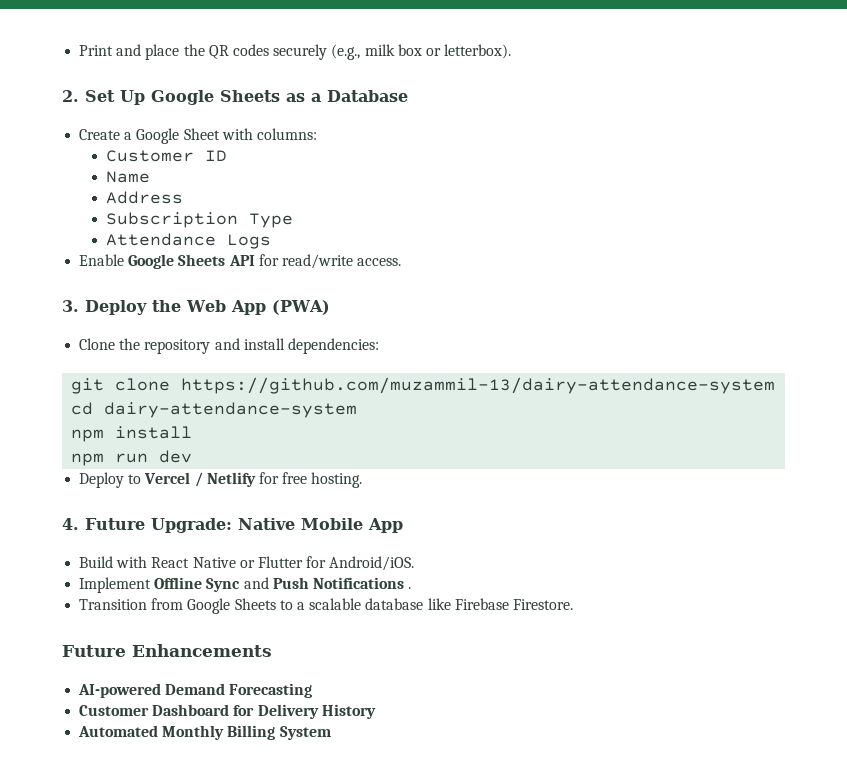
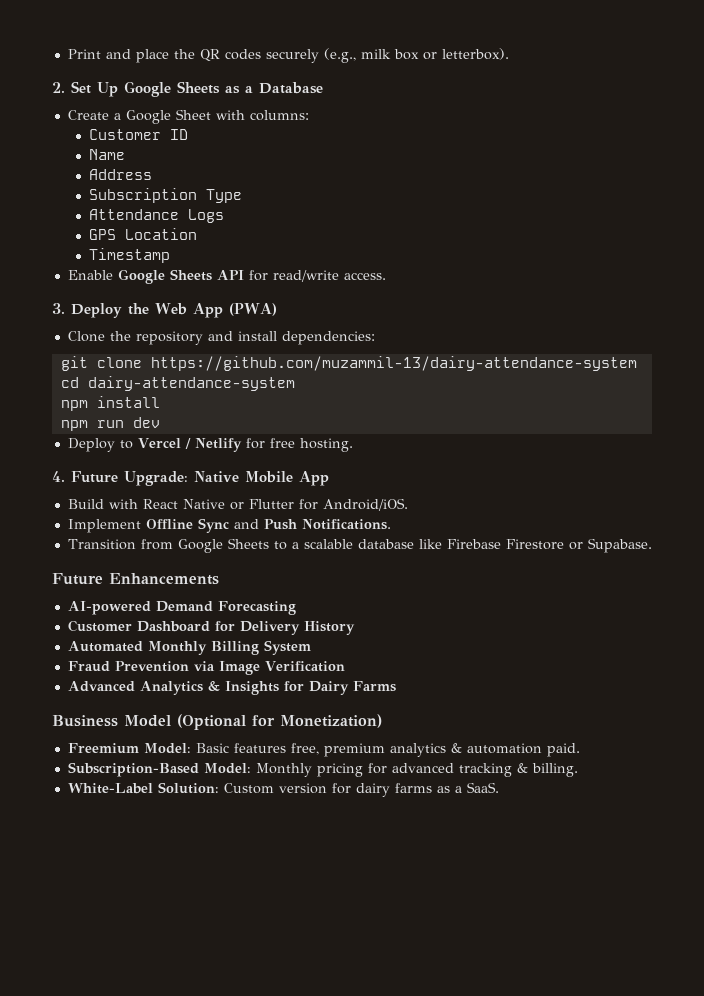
(272, 241) none -> [89,228,198,240] [89,248,171,263] // GPS Location // Timestamp
[312,577,412,589] Notifications . -> [301,519,391,530] Notifications.
[512,599,573,610] Firestore. -> [505,538,652,553] Firestore or Supabase.
(331, 733) none -> [67,661,345,675] [67,681,396,695] [52,714,382,730] [67,743,580,757] [67,762,578,777] [67,782,499,797] // Fraud Prevention via Image Verification // Advanced Analytics & Insights for Dairy Farms // Business Model (Optional for Monetization) // Freemium Model: Basic features free, premium analytics & automation paid. // Subscription-Based Model: Monthly pricing for advanced tracking & billing. // White-Label Solution: Custom version for dairy farms as a SaaS.

